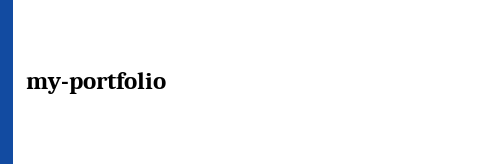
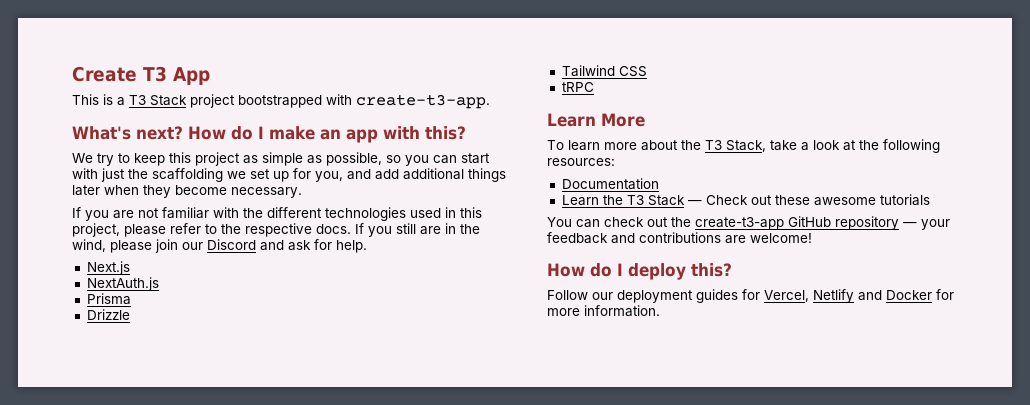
[26,72,166,94] my-portfolio -> [72,66,210,85] [72,94,490,109] [72,126,466,143] [72,152,490,166] [72,168,506,182] [72,185,302,198] [72,207,482,221] [72,223,480,237] [72,239,367,253] [86,261,130,275] [86,277,159,291] [86,293,131,305] [86,309,130,320] [561,65,647,77] [561,82,594,92] [547,113,645,127] [547,139,940,153] [547,158,615,166] [561,178,659,190] [561,194,930,206] [547,216,950,230] [547,232,812,244] [547,263,732,280] [547,289,954,303] [547,305,660,317] Create T3 App // This is a T3 Stack project bootstrapped with create-t3-app. // What's next? How do I make an app with this? // We try to keep this project as simple as possible, so you can start with just the scaffolding we set up for you, and add additional things later when they become necessary. // If you are not familiar with the different technologies used in this project, please refer to the respective docs. If you still are in the wind, please join our Discord and ask for help. // Next.js // NextAuth.js // Prisma // Drizzle // Tailwind CSS // tRPC // Learn More // To learn more about the T3 Stack, take a look at the following resources: // Documentation // Learn the T3 Stack — Check out these awesome tutorials // You can check out the create-t3-app GitHub repository — your feedback and contributions are welcome! // How do I deploy this? // Follow our deployment guides for Vercel, Netlify and Docker for more information.

